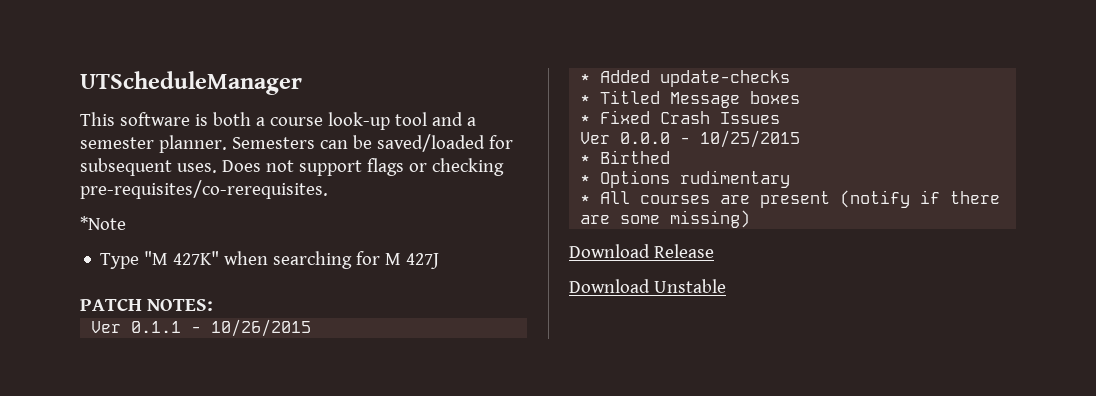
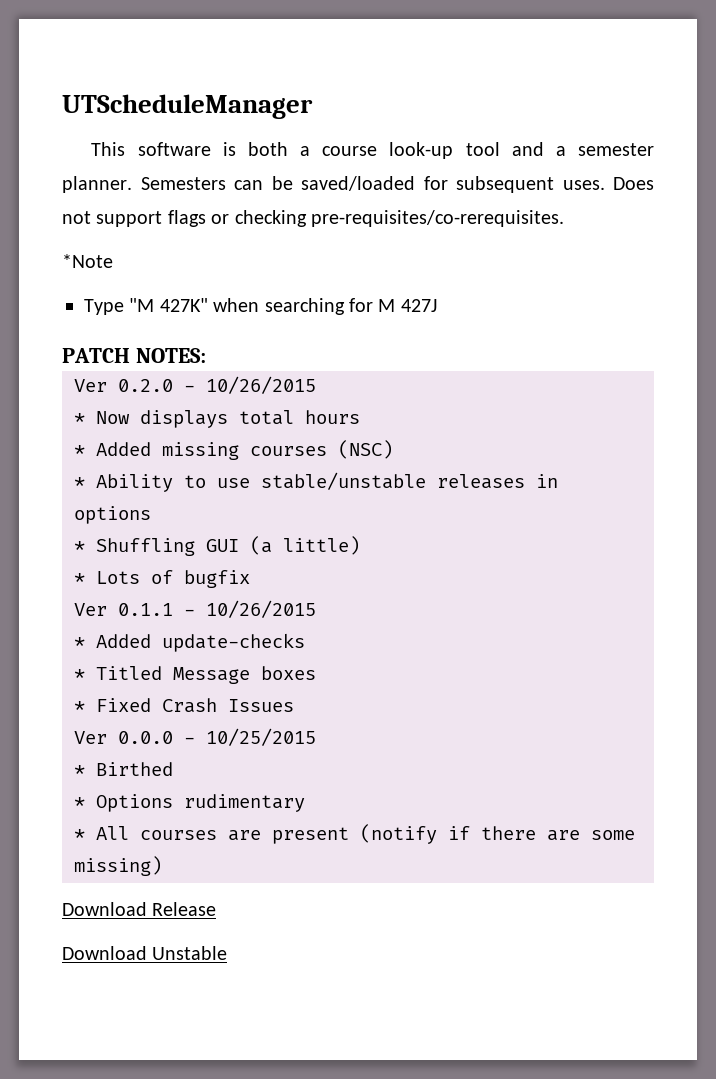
(214, 305) none -> [74,376,316,394] [74,410,360,428] [74,440,393,460] [74,472,558,492] [74,506,151,524] [74,536,360,556] [74,570,250,588] // Ver 0.2.0 - 10/26/2015 // * Now displays total hours // * Added missing courses (NSC) // * Ability to use stable/unstable releases in options // * Shuffling GUI (a little) // * Lots of bugfix

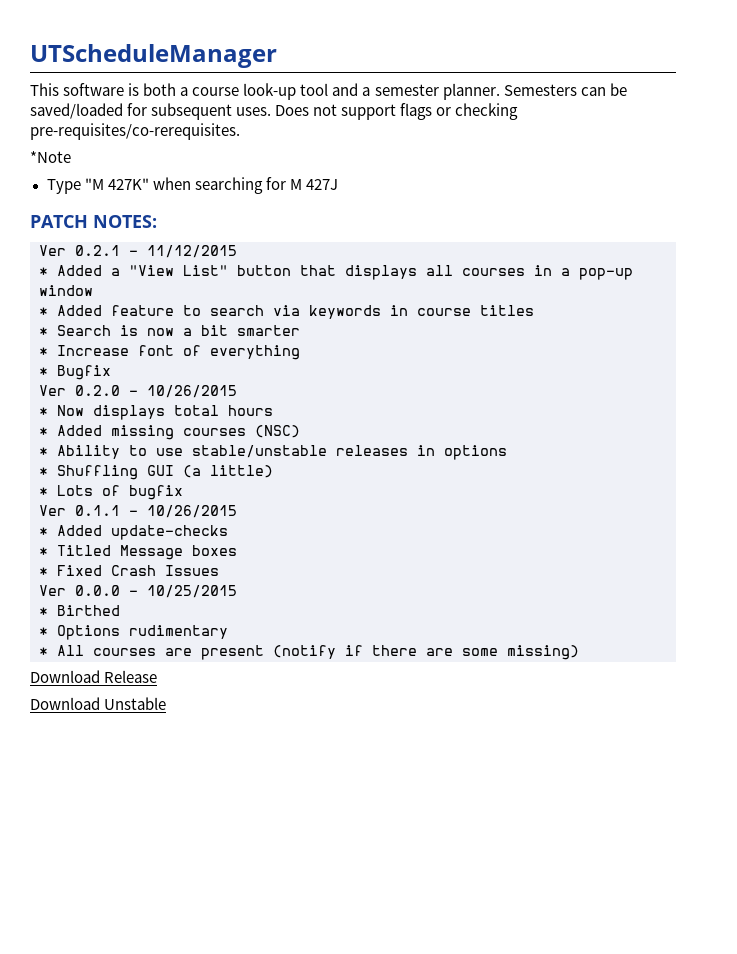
(206, 355) none -> [39,245,237,258] [39,265,633,280] [39,285,93,296] [39,305,534,319] [39,325,300,336] [39,345,300,360] [39,365,111,380] // Ver 0.2.1 - 11/12/2015 // * Added a "View List" button that displays all courses in a pop-up window // * Added feature to search via keywords in course titles // * Search is now a bit smarter // * Increase font of everything // * Bugfix

